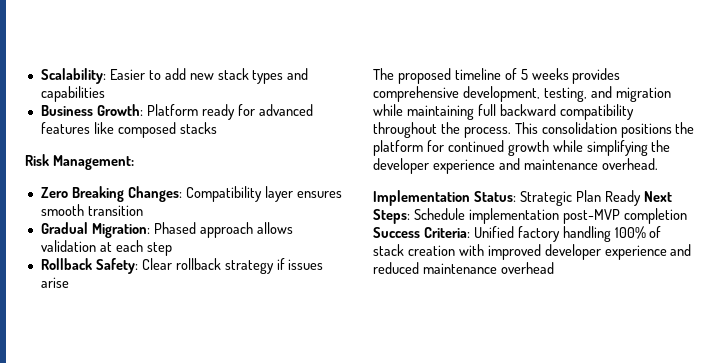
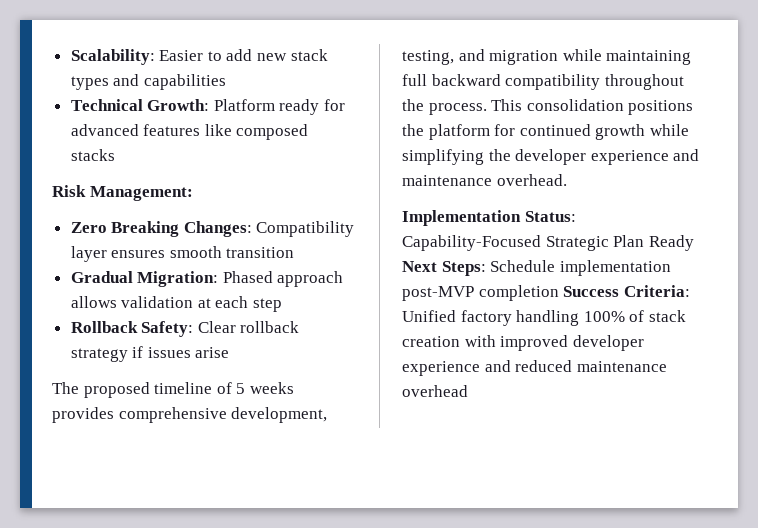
[40,105,93,116] Business -> [70,99,143,111] Technical
(516, 196) none -> [402,235,541,251] Capability-Focused

